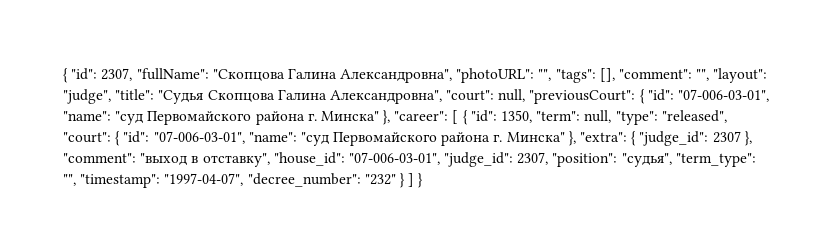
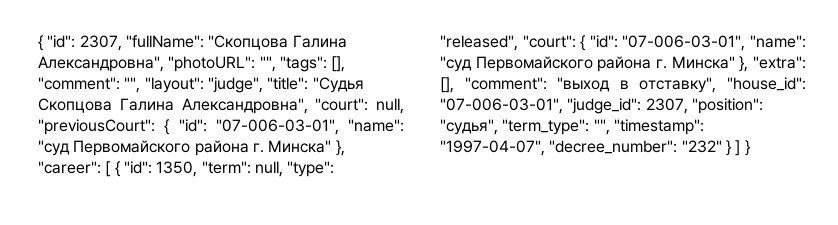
[631,131,752,146] { "judge_id": 2307 }, -> [440,77,454,93] [],

